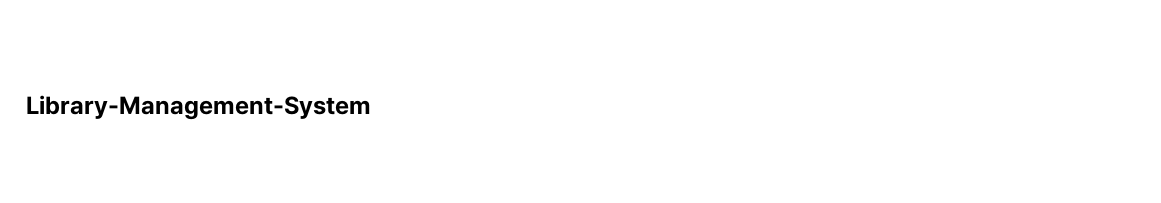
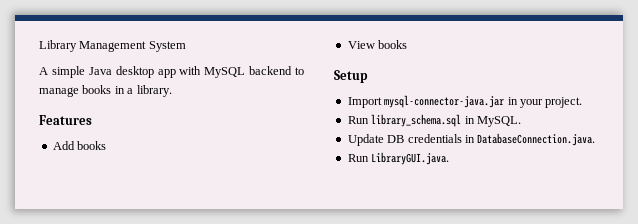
[26,95,371,120] Library-Management-System -> [39,40,186,52] [39,66,304,78] [39,85,172,97] [39,115,92,125] [52,141,107,150] [347,40,408,49] [334,70,368,83] [347,95,583,108] [347,114,521,127] [347,133,596,146] [347,152,450,165] Library Management System // A simple Java desktop app with MySQL backend to manage books in a library. // Features // Add books // View books // Setup // Import mysql-connector-java.jar in your project. // Run library_schema.sql in MySQL. // Update DB credentials in DatabaseConnection.java. // Run LibraryGUI.java.

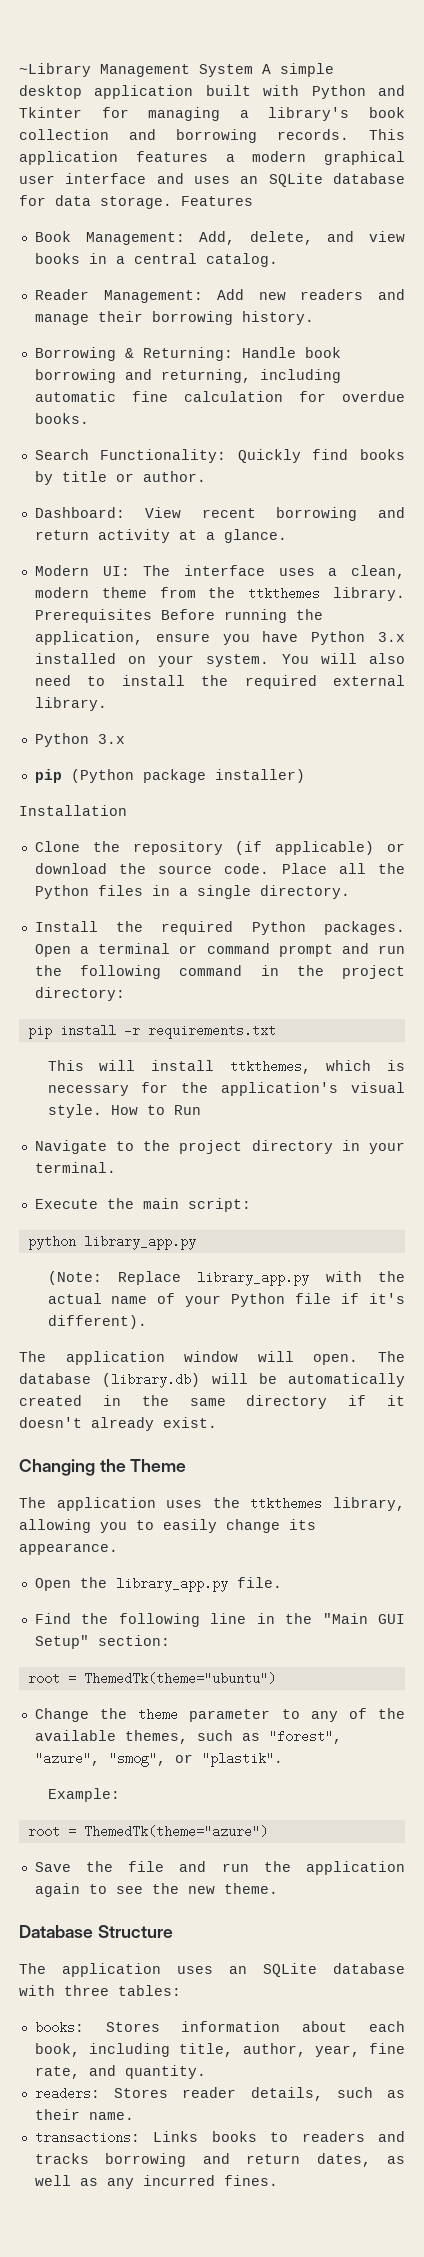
[39,40,77,52] Library -> [19,63,91,77] ~Library
(186, 46) // -> (253, 70) none
[88,66,304,78] [39,85,172,97] [39,115,92,125] [52,141,107,150] [347,40,408,49] [334,70,368,83] [347,95,583,108] [347,114,521,127] [347,133,596,146] [347,152,450,165] Java desktop app with MySQL backend to manage books in a library. // Features // Add books // View books // Setup // Import mysql-connector-java.jar in your project. // Run library_schema.sql in MySQL. // Update DB credentials in DatabaseConnection.java. // Run LibraryGUI.java. -> [19,85,405,99] [19,107,405,121] [19,129,405,143] [19,151,405,165] [19,173,406,187] [19,195,253,209] [34,231,406,245] [34,253,278,267] [34,289,406,303] [34,311,314,325] [34,347,341,361] [34,369,341,383] [34,391,405,402] [34,413,89,424] [34,449,405,463] [34,471,206,485] [34,507,405,521] [34,529,287,543] [34,565,406,579] [34,587,405,601] [34,609,323,623] [34,631,405,645] [34,653,406,667] [34,675,406,689] [34,697,107,711] [34,733,125,747] [34,769,305,783] [19,805,127,816] [34,841,405,855] [34,863,406,874] [34,885,350,899] [34,921,405,935] [34,943,405,957] [34,965,405,979] [34,987,125,1001] [27,1024,276,1039] [47,1060,405,1074] [47,1082,405,1096] [47,1104,201,1118] [34,1140,406,1154] [34,1162,116,1173] [34,1198,251,1212] [27,1235,196,1250] [47,1271,405,1286] [47,1293,406,1307] [47,1315,147,1329] [19,1351,405,1365] [19,1373,405,1388] [19,1395,405,1409] [19,1417,217,1431] [19,1459,187,1476] [19,1497,405,1511] [19,1519,316,1533] [19,1543,118,1555] [34,1577,282,1592] [34,1613,406,1627] [34,1635,170,1649] [27,1672,276,1685] [34,1708,405,1722] [34,1730,342,1744] [34,1752,283,1767] [47,1788,120,1802] [27,1825,268,1838] [34,1861,406,1875] [34,1883,278,1897] [19,1925,173,1938] [19,1963,405,1977] [19,1985,181,1996] [34,2021,405,2034] [34,2043,405,2057] [34,2065,206,2079] [34,2087,405,2101] [34,2109,134,2120] [34,2131,406,2144] [34,2153,406,2167] [34,2175,278,2189] desktop application built with Python and Tkinter for managing a library's book collection and borrowing records. This application features a modern graphical user interface and uses an SQLite database for data storage. Features // Book Management: Add, delete, and view books in a central catalog. // Reader Management: Add new readers and manage their borrowing history. // Borrowing & Returning: Handle book borrowing and returning, including automatic fine calculation for overdue books. // Search Functionality: Quickly find books by title or author. // Dashboard: View recent borrowing and return activity at a glance. // Modern UI: The interface uses a clean, modern theme from the ttkthemes library. Prerequisites Before running the application, ensure you have Python 3.x installed on your system. You will also need to install the required external library. // Python 3.x // pip (Python package installer) // Installation // Clone the repository (if applicable) or download the source code. Place all the Python files in a single directory. // Install the required Python packages. Open a terminal or command prompt and run the following command in the project directory: // pip install -r requirements.txt // This will install ttkthemes, which is necessary for the application's visual style. How to Run // Navigate to the project directory in your terminal. // Execute the main script: // python library_app.py // (Note: Replace library_app.py with the actual name of your Python file if it's different). // The application window will open. The database (library.db) will be automatically created in the same directory if it doesn't already exist. // Changing the Theme // The application uses the ttkthemes library, allowing you to easily change its appearance. // Open the library_app.py file. // Find the following line in the "Main GUI Setup" section: // root = ThemedTk(theme="ubuntu") // Change the theme parameter to any of the available themes, such as "forest", "azure", "smog", or "plastik". // Example: // root = ThemedTk(theme="azure") // Save the file and run the application again to see the new theme. // Database Structure // The application uses an SQLite database with three tables: // books: Stores information about each book, including title, author, year, fine rate, and quantity. // readers: Stores reader details, such as their name. // transactions: Links books to readers and tracks borrowing and return dates, as well as any incurred fines.

